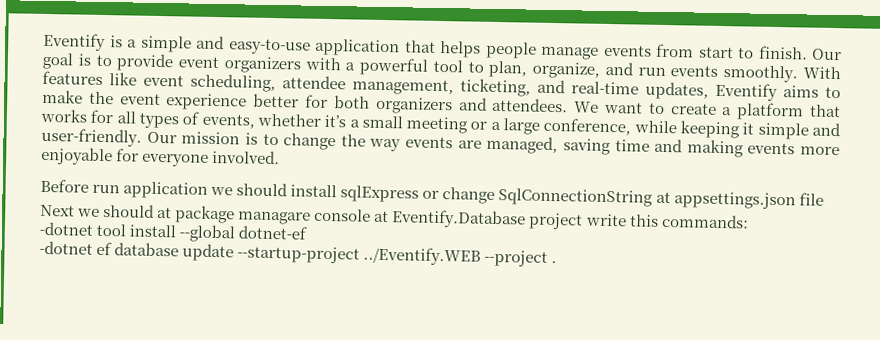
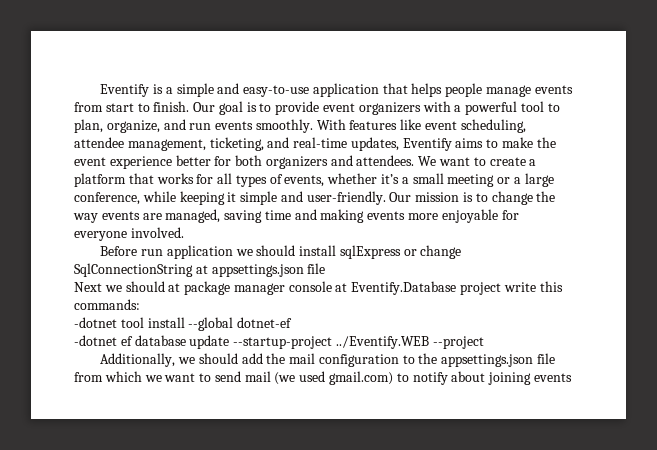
[238,211,312,225] managare -> [233,283,285,295] manager
[551,260,558,264] . -> [100,353,556,367] [74,371,572,385] // Additionally, we should add the mail configuration to the appsettings.json file from which we want to send mail (we used gmail.com) to notify about joining events

